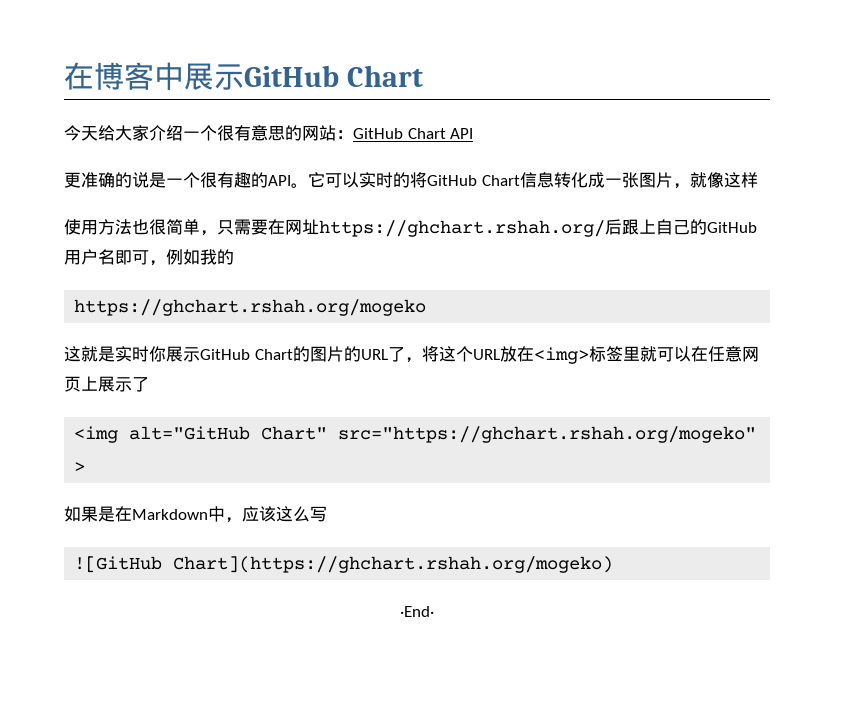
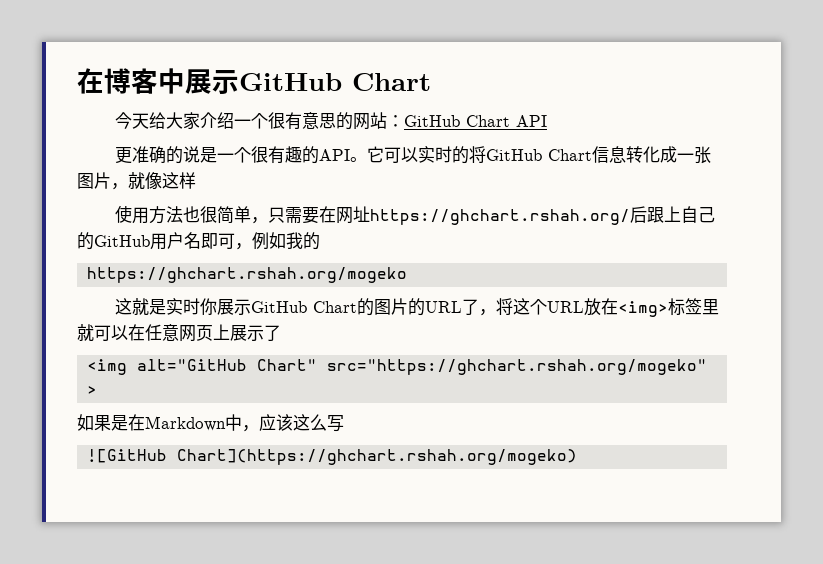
[400,606,434,617] // ·End· -> (578, 457) none

